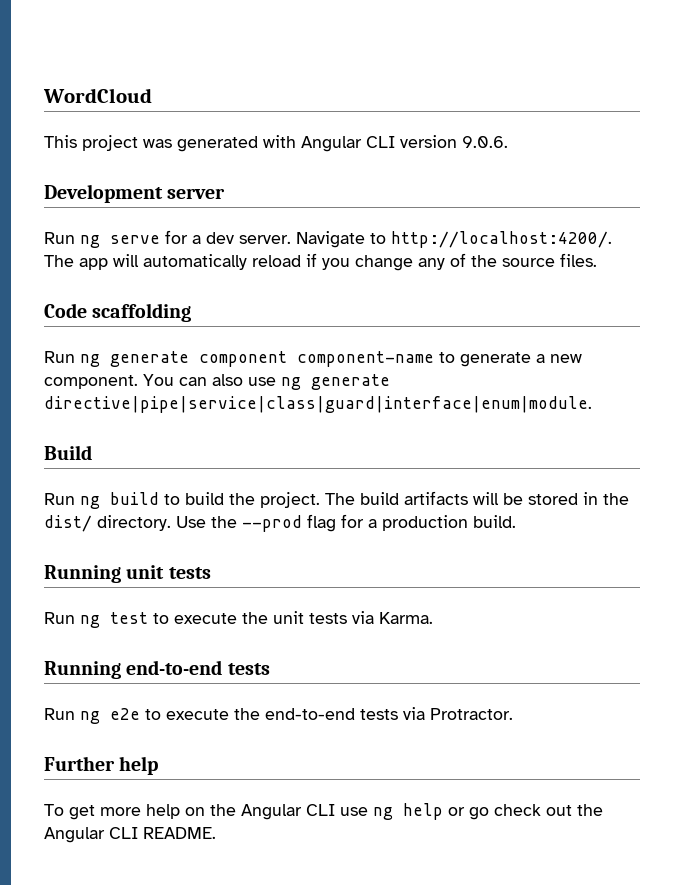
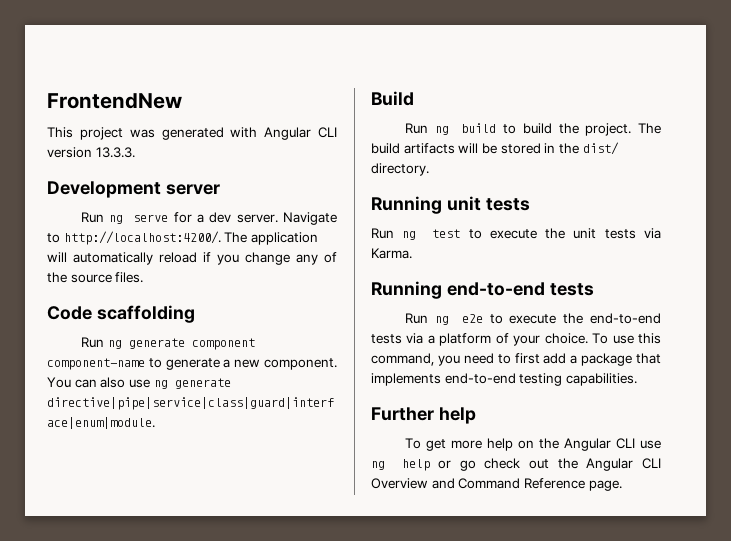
[43,88,152,103] WordCloud -> [47,93,182,109] FrontendNew
[462,136,508,148] 9.0.6. -> [95,147,135,158] 13.3.3.
[79,258,108,270] app -> [250,232,318,245] application
[176,514,516,532] Use the --prod flag for a production build. -> (429, 169) none
[430,708,513,720] Protractor. -> [427,333,661,346] [371,353,661,366] [371,373,637,386] a platform of your choice. To use this command, you need to first add a package that implements end-to-end testing capabilities.
[143,827,216,839] README. -> [371,478,622,491] Overview and Command Reference page.

